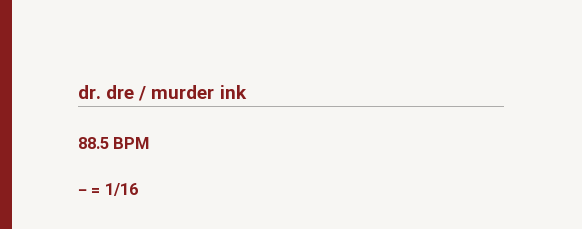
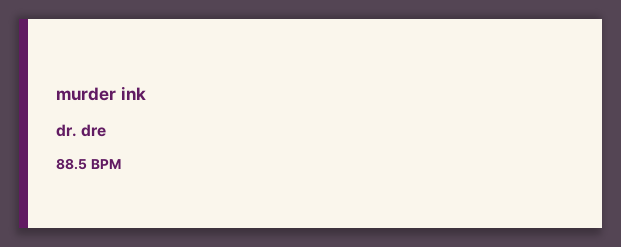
[78,85,147,101] dr. dre / -> (56, 94) none
(247, 92) none -> [56,124,107,137] // dr. dre
[78,183,138,196] // - = 1/16 -> (121, 164) none

